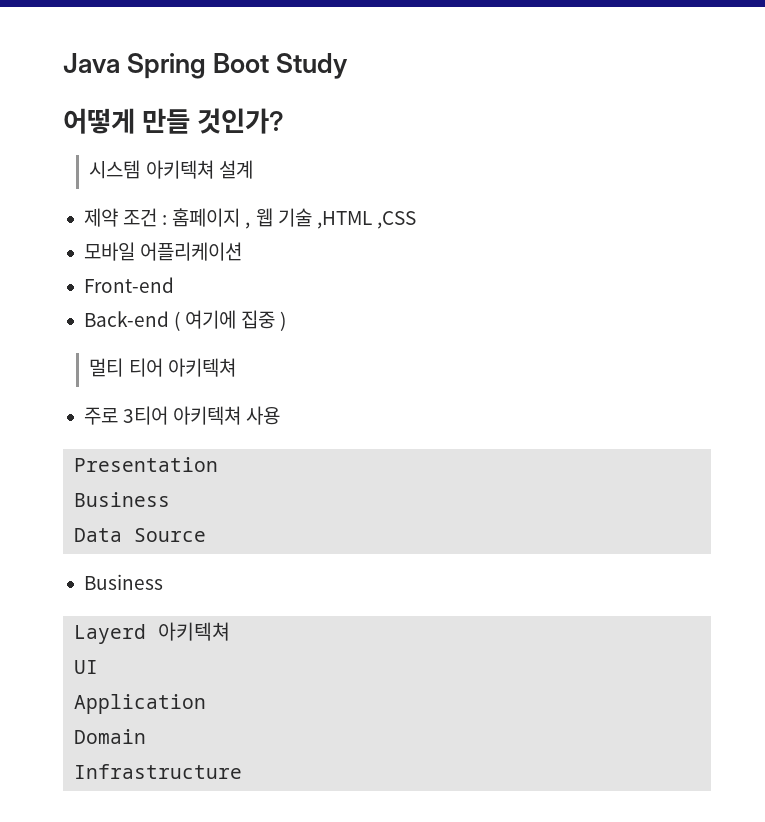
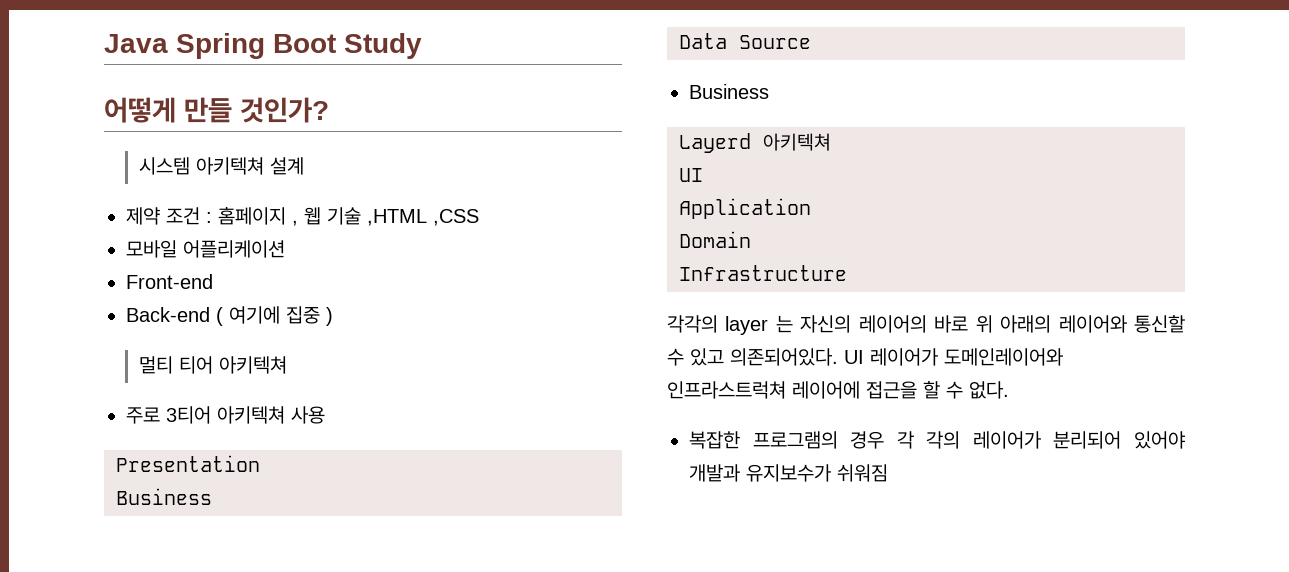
(243, 771) none -> [667,315,1185,335] [667,348,1063,366] [667,381,1009,399] [689,431,1185,449] [689,464,888,482] // 각각의 layer 는 자신의 레이어의 바로 위 아래의 레이어와 통신할 수 있고 의존되어있다. UI 레이어가 도메인레이어와 인프라스트럭쳐 레이어에 접근을 할 수 없다. // 복잡한 프로그램의 경우 각 각의 레이어가 분리되어 있어야 개발과 유지보수가 쉬워짐

